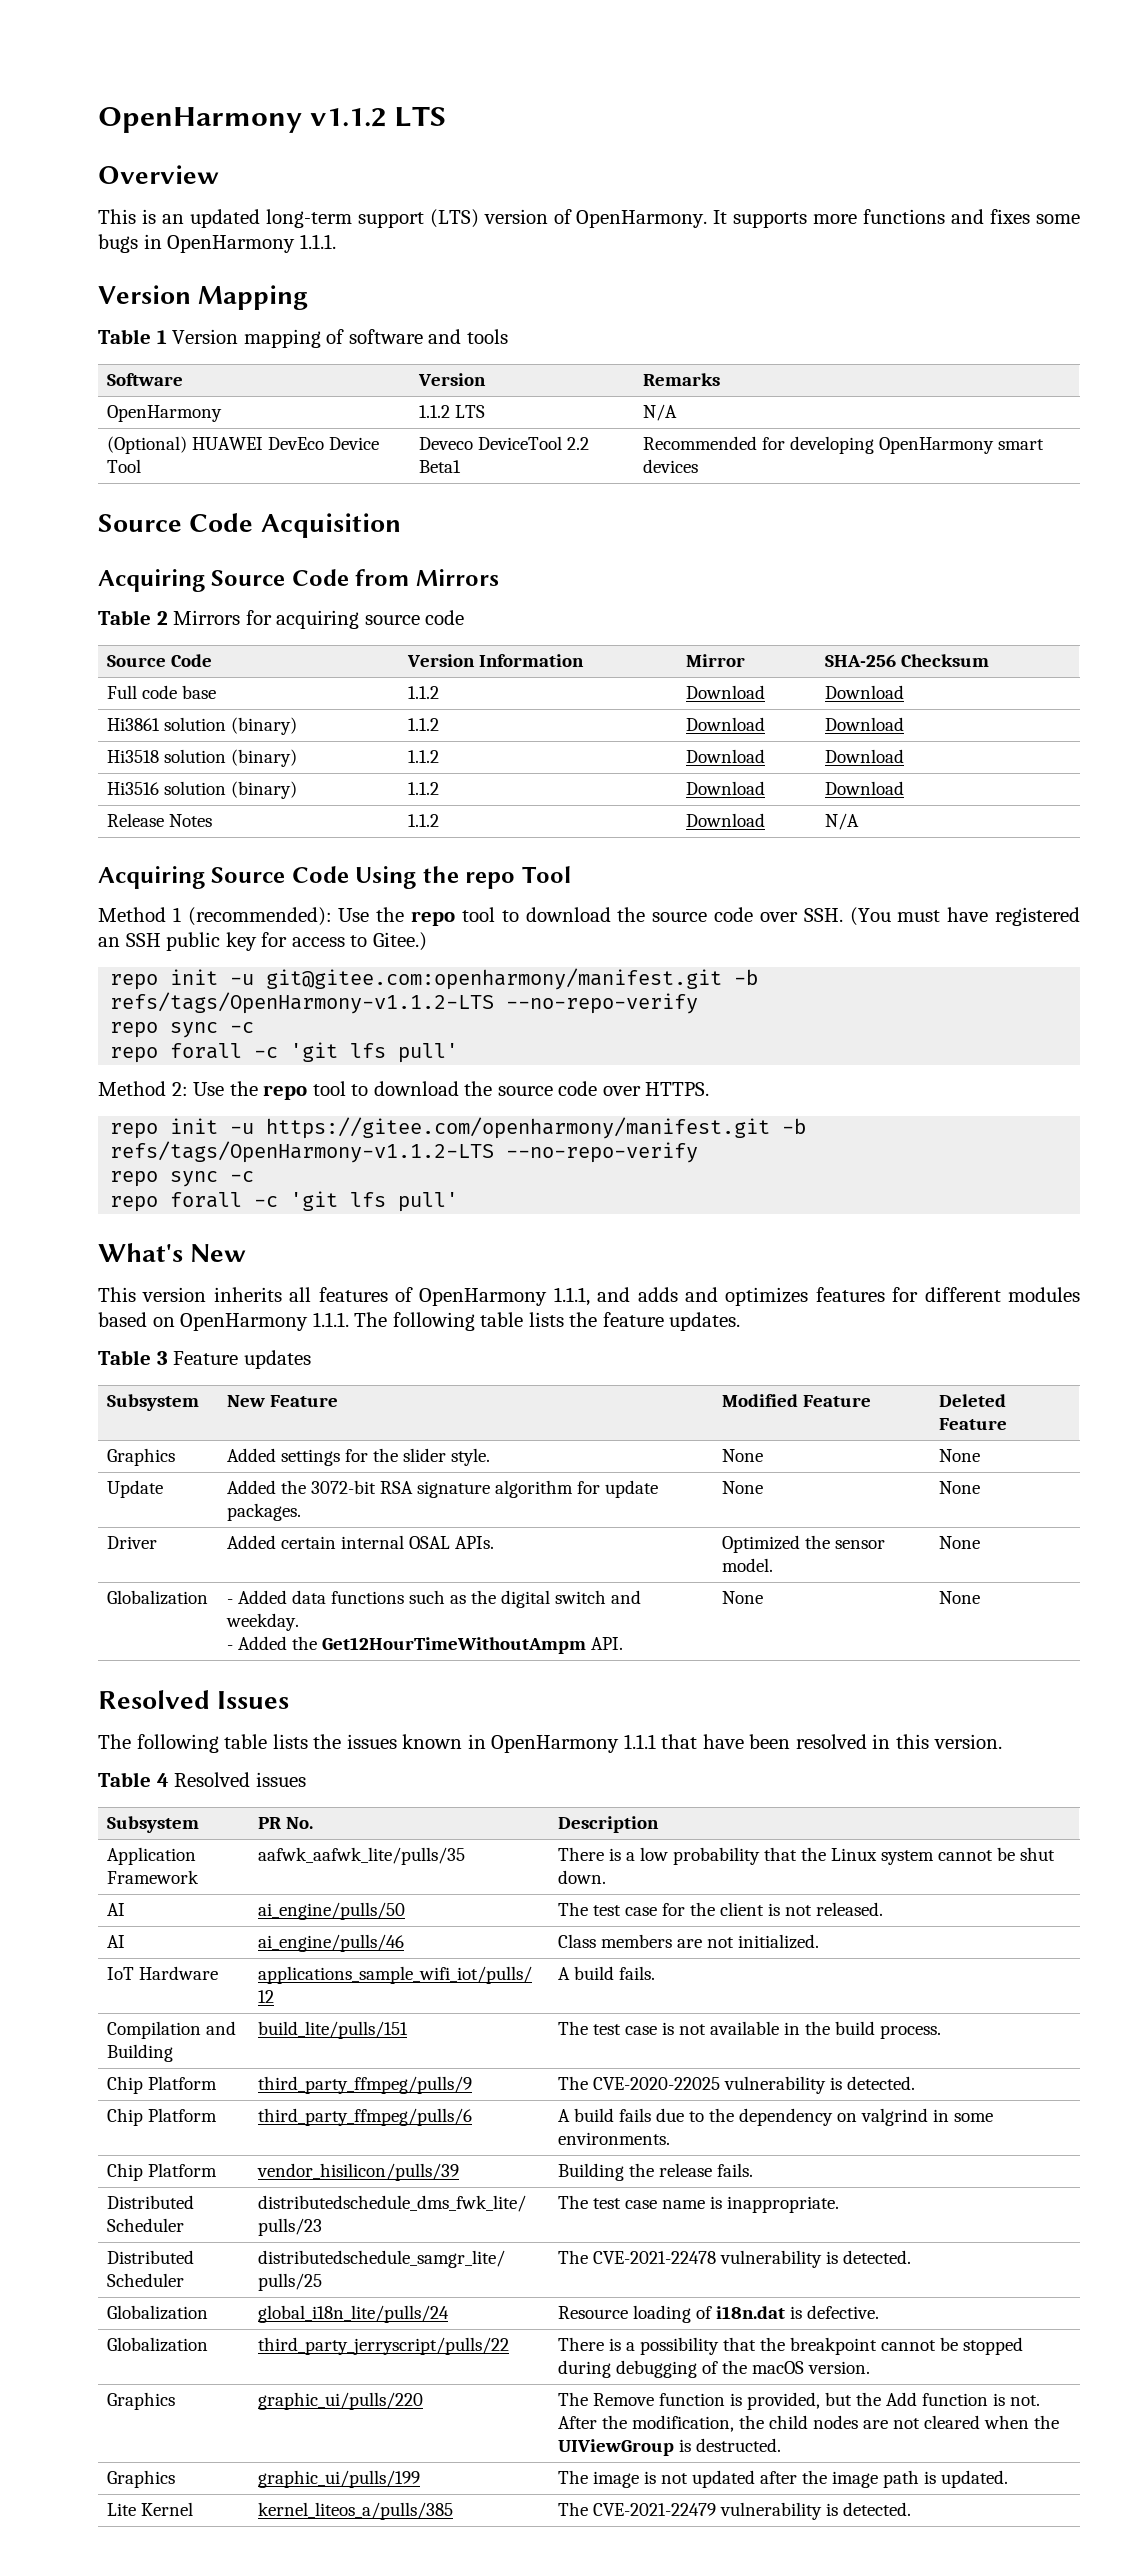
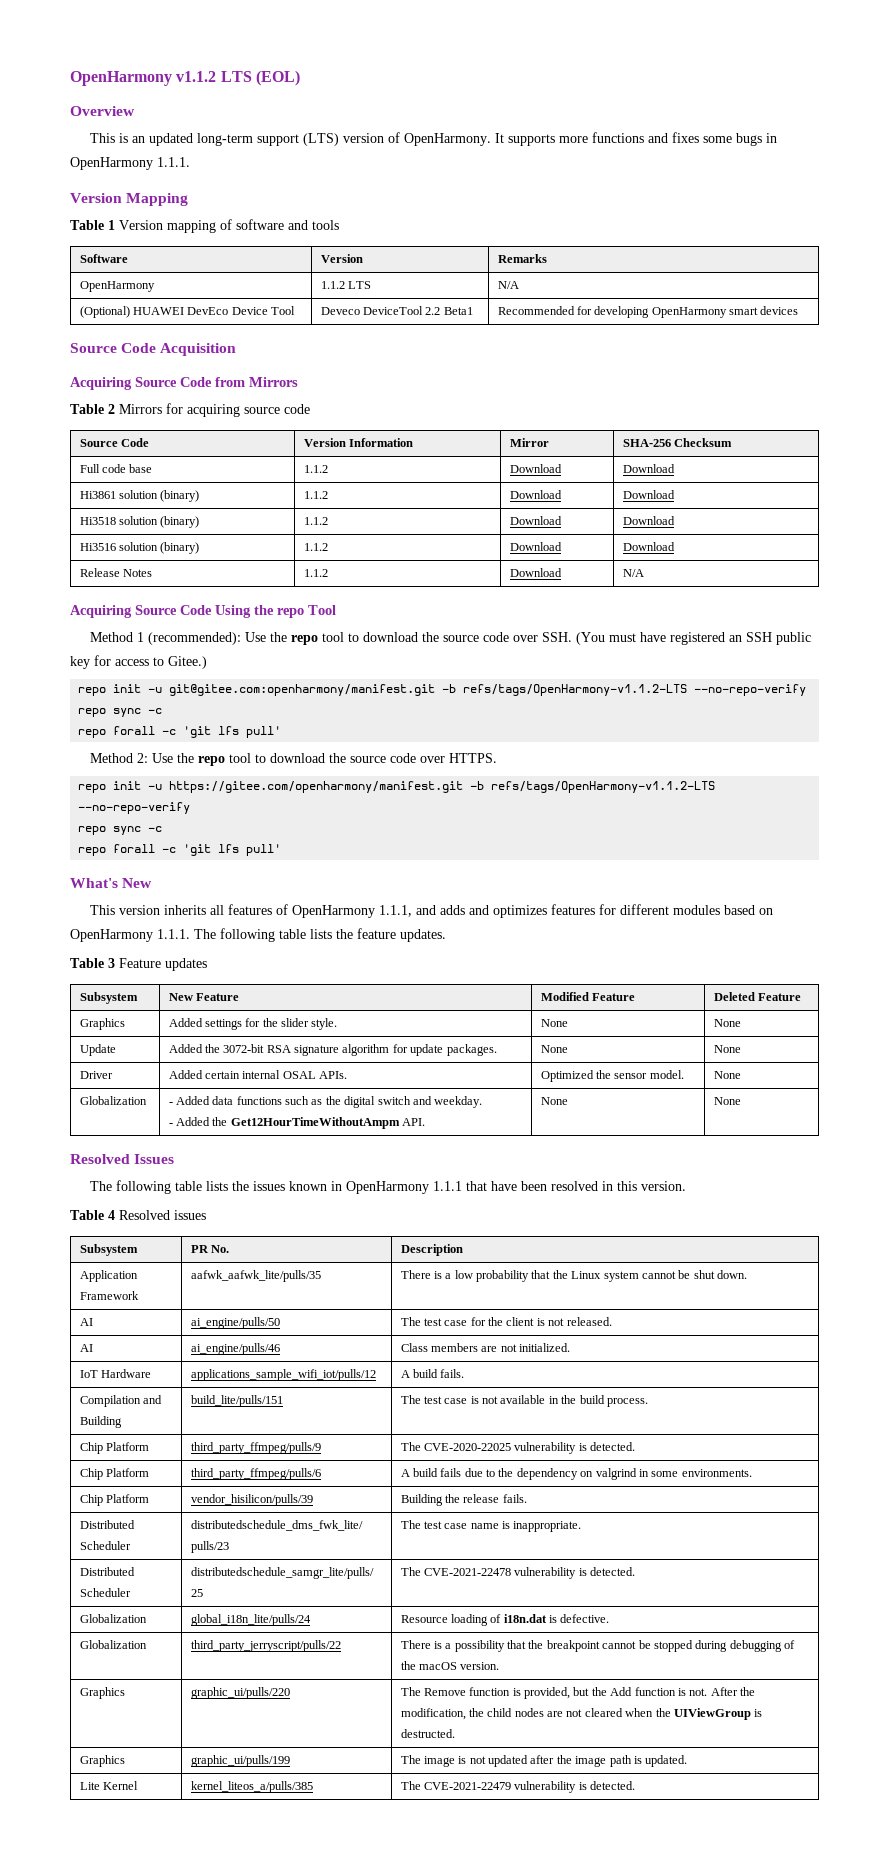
(447, 116) none -> [255,70,300,86] (EOL)

